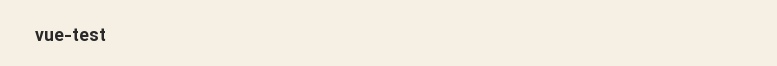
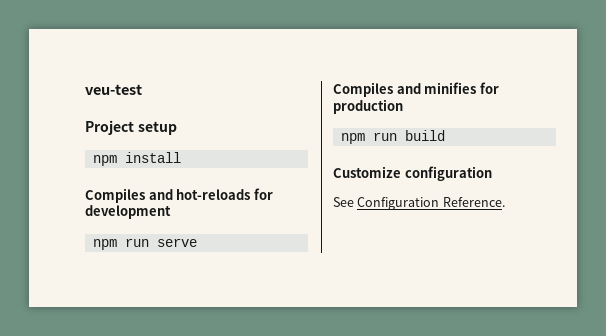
[35,28,106,41] vue-test -> [85,84,142,95] [85,120,177,135] [92,152,181,166] [85,188,273,203] [85,205,171,219] [92,238,197,250] [333,82,499,97] [333,99,403,114] [340,130,445,144] [333,166,492,181] [333,197,505,210] veu-test // Project setup // npm install // Compiles and hot-reloads for development // npm run serve // Compiles and minifies for production // npm run build // Customize configuration // See Configuration Reference.

